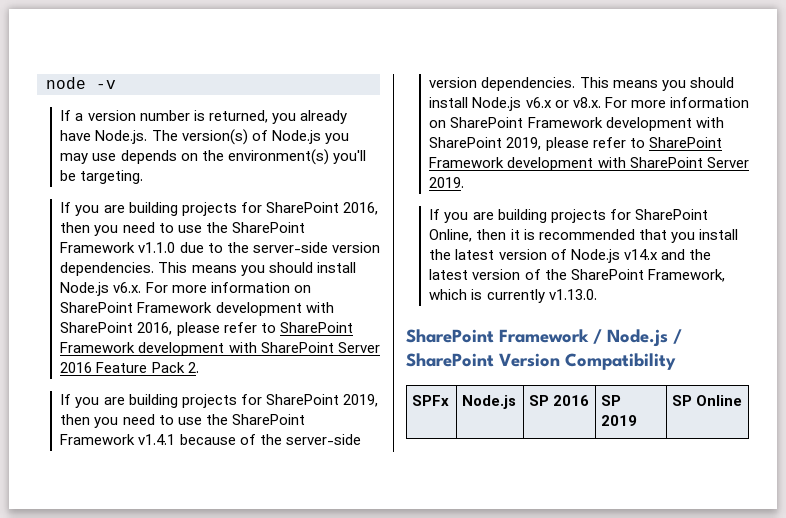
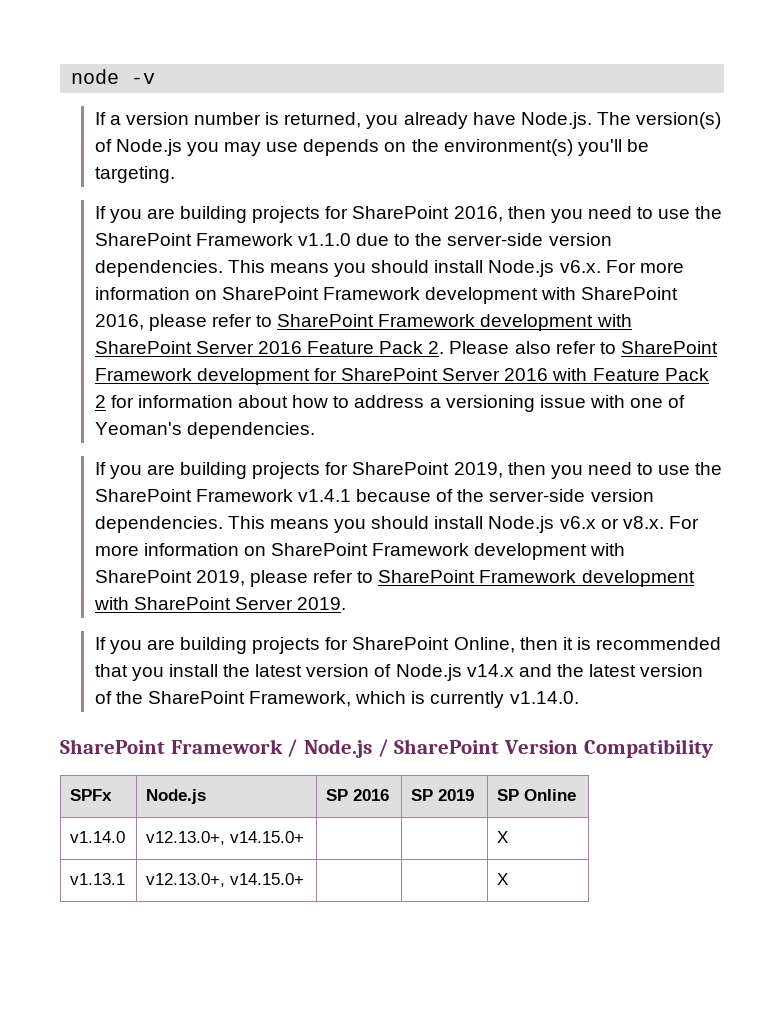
(199, 367) none -> [449,341,718,354] [94,368,709,385] [94,395,686,412] [94,422,315,439] Please also refer to SharePoint Framework development for SharePoint Server 2016 with Feature Pack 2 for information about how to address a versioning issue with one of Yeoman's dependencies.
[548,289,597,300] v1.13.0. -> [509,691,579,704] v1.14.0.
(743, 400) none -> [70,831,126,843] [146,831,305,845] [497,831,509,843] [70,873,126,885] [146,873,305,887] [497,873,509,885] // v1.14.0 | v12.13.0+, v14.15.0+ | | | X // v1.13.1 | v12.13.0+, v14.15.0+ | | | X

